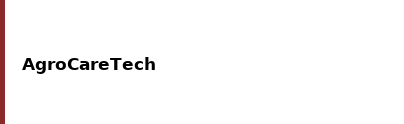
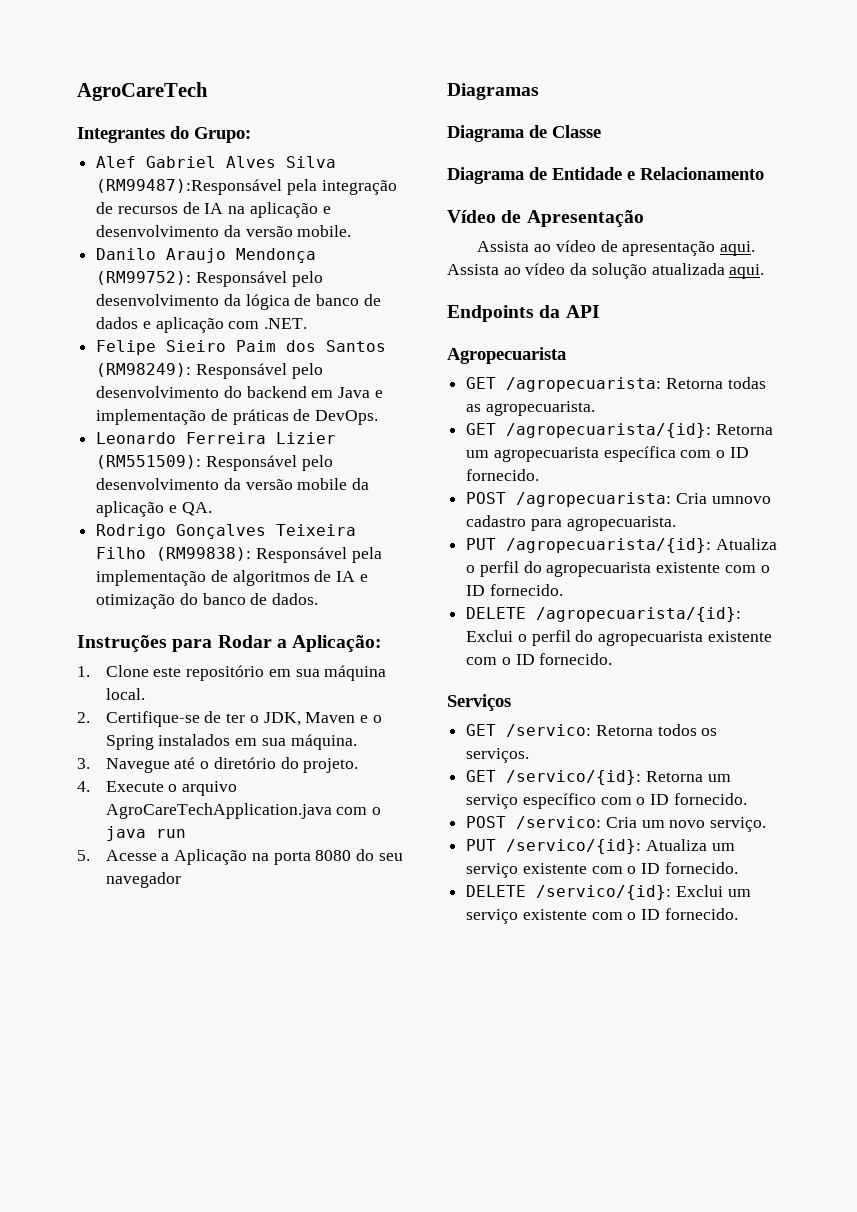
(156, 65) none -> [77,126,251,143] [96,156,337,168] [96,179,397,195] [96,202,331,218] [96,225,352,237] [96,248,317,263] [96,271,323,287] [96,294,381,310] [96,317,308,333] [96,340,387,355] [96,363,323,379] [96,386,383,398] [96,409,379,425] [96,432,337,444] [96,455,333,471] [96,478,370,490] [96,501,212,517] [96,524,357,539] [96,547,382,563] [96,570,368,586] [96,593,319,609] [77,635,383,652] [77,665,387,681] [105,688,145,700] [77,711,382,727] [105,734,357,750] [77,757,359,773] [77,781,238,796] [105,803,382,819] [105,826,186,841] [77,849,403,865] [105,872,181,888] [447,83,539,100] [447,125,601,142] [447,167,764,184] [447,210,644,227] [477,240,755,256] [447,263,765,279] [447,305,600,322] [447,347,566,364] [466,377,766,392] [466,401,595,416] [466,423,773,438] [466,446,749,462] [466,469,540,481] [466,492,771,507] [466,515,676,531] [466,538,777,553] [466,561,770,577] [466,584,563,596] [466,607,742,622] [466,630,772,646] [466,653,613,665] [447,694,511,711] [466,724,718,737] [466,748,530,763] [466,770,731,785] [466,793,747,809] [466,816,767,832] [466,839,735,854] [466,862,738,878] [466,885,751,900] [466,908,738,924] // Integrantes do Grupo: // Alef Gabriel Alves Silva (RM99487):Responsável pela integração de recursos de IA na aplicação e desenvolvimento da versão mobile. // Danilo Araujo Mendonça (RM99752): Responsável pelo desenvolvimento da lógica de banco de dados e aplicação com .NET. // Felipe Sieiro Paim dos Santos (RM98249): Responsável pelo desenvolvimento do backend em Java e implementação de práticas de DevOps. // Leonardo Ferreira Lizier (RM551509): Responsável pelo desenvolvimento da versão mobile da aplicação e QA. // Rodrigo Gonçalves Teixeira Filho (RM99838): Responsável pela implementação de algoritmos de IA e otimização do banco de dados. // Instruções para Rodar a Aplicação: // 1. Clone este repositório em sua máquina local. // 2. Certifique-se de ter o JDK, Maven e o Spring instalados em sua máquina. // 3. Navegue até o diretório do projeto. // 4. Execute o arquivo AgroCareTechApplication.java com o java run // 5. Acesse a Aplicação na porta 8080 do seu navegador // Diagramas // Diagrama de Classe // Diagrama de Entidade e Relacionamento // Vídeo de Apresentação // Assista ao vídeo de apresentação aqui. Assista ao vídeo da solução atualizada aqui. // Endpoints da API // Agropecuarista // GET /agropecuarista: Retorna todas as agropecuarista. // GET /agropecuarista/{id}: Retorna um agropecuarista específica com o ID fornecido. // POST /agropecuarista: Cria umnovo cadastro para agropecuarista. // PUT /agropecuarista/{id}: Atualiza o perfil do agropecuarista existente com o ID fornecido. // DELETE /agropecuarista/{id}: Exclui o perfil do agropecuarista existente com o ID fornecido. // Serviços // GET /servico: Retorna todos os serviços. // GET /servico/{id}: Retorna um serviço específico com o ID fornecido. // POST /servico: Cria um novo serviço. // PUT /servico/{id}: Atualiza um serviço existente com o ID fornecido. // DELETE /servico/{id}: Exclui um serviço existente com o ID fornecido.

